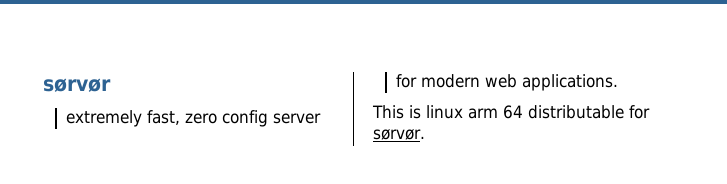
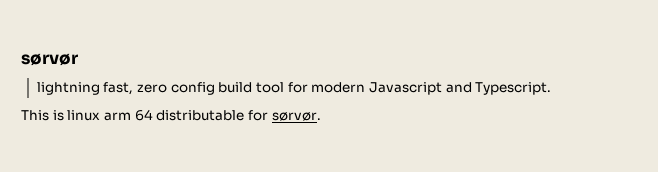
[66,110,143,127] extremely -> [36,82,100,95] lightning
[273,113,322,124] [396,74,619,91] server for modern web applications. -> [218,82,552,95] build tool for modern Javascript and Typescript.

